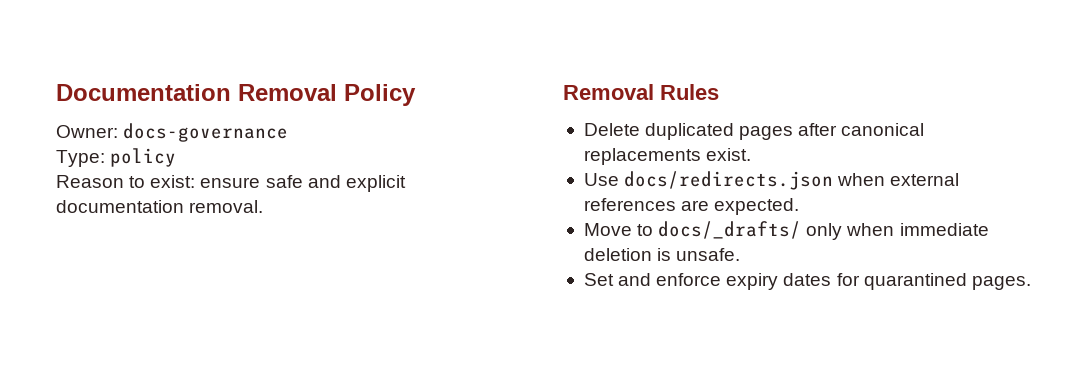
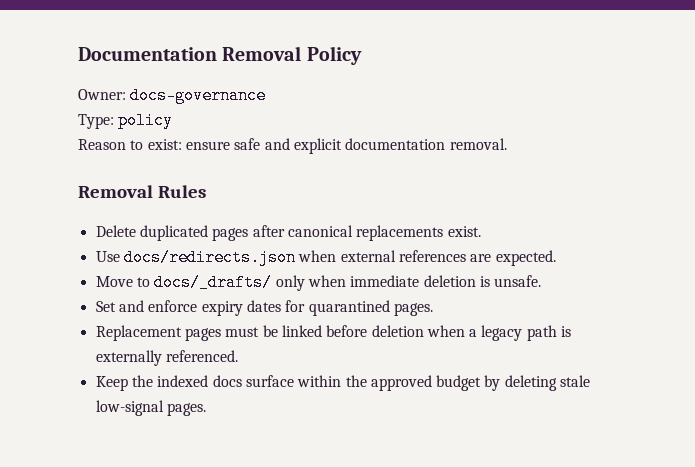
(1031, 283) none -> [95,325,572,341] [95,350,238,366] [95,375,591,391] [95,400,206,416] // Replacement pages must be linked before deletion when a legacy path is externally referenced. // Keep the indexed docs surface within the approved budget by deleting stale low-signal pages.

